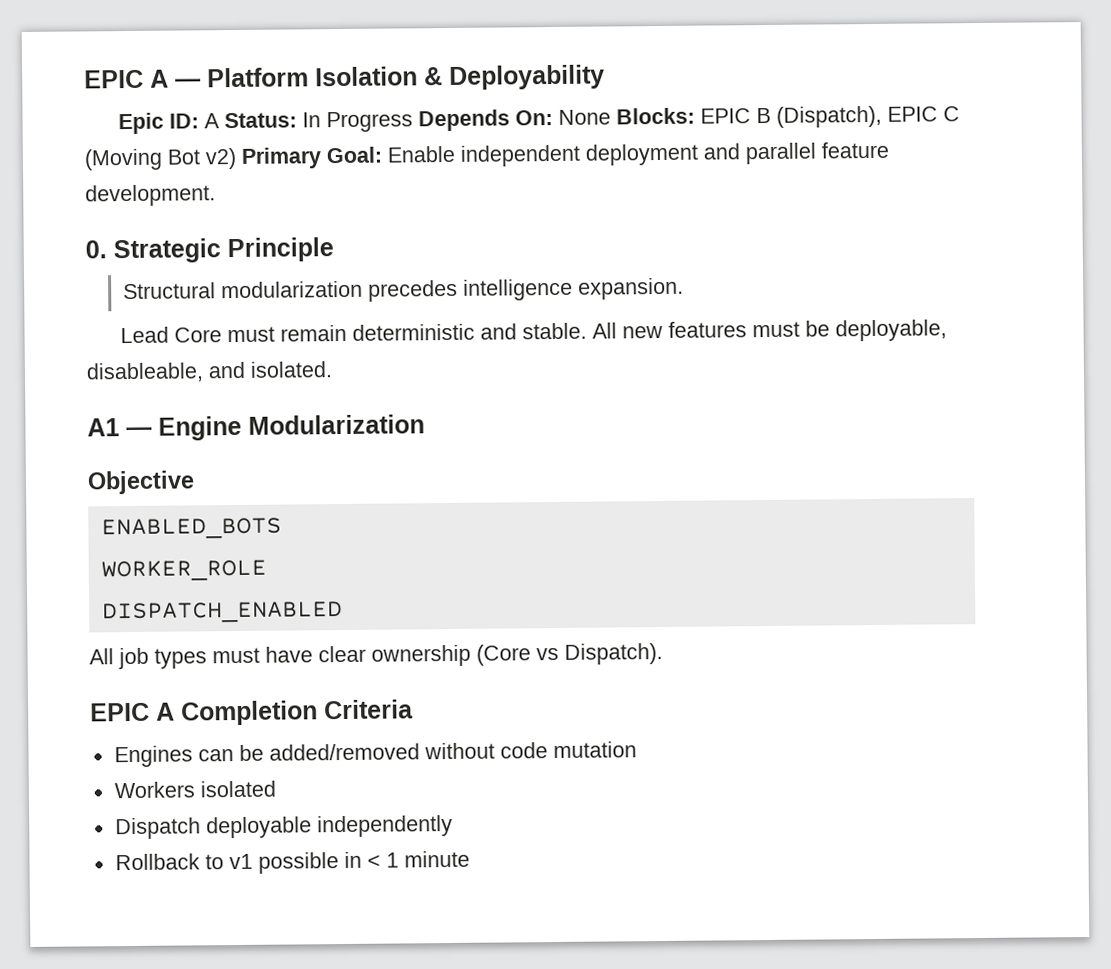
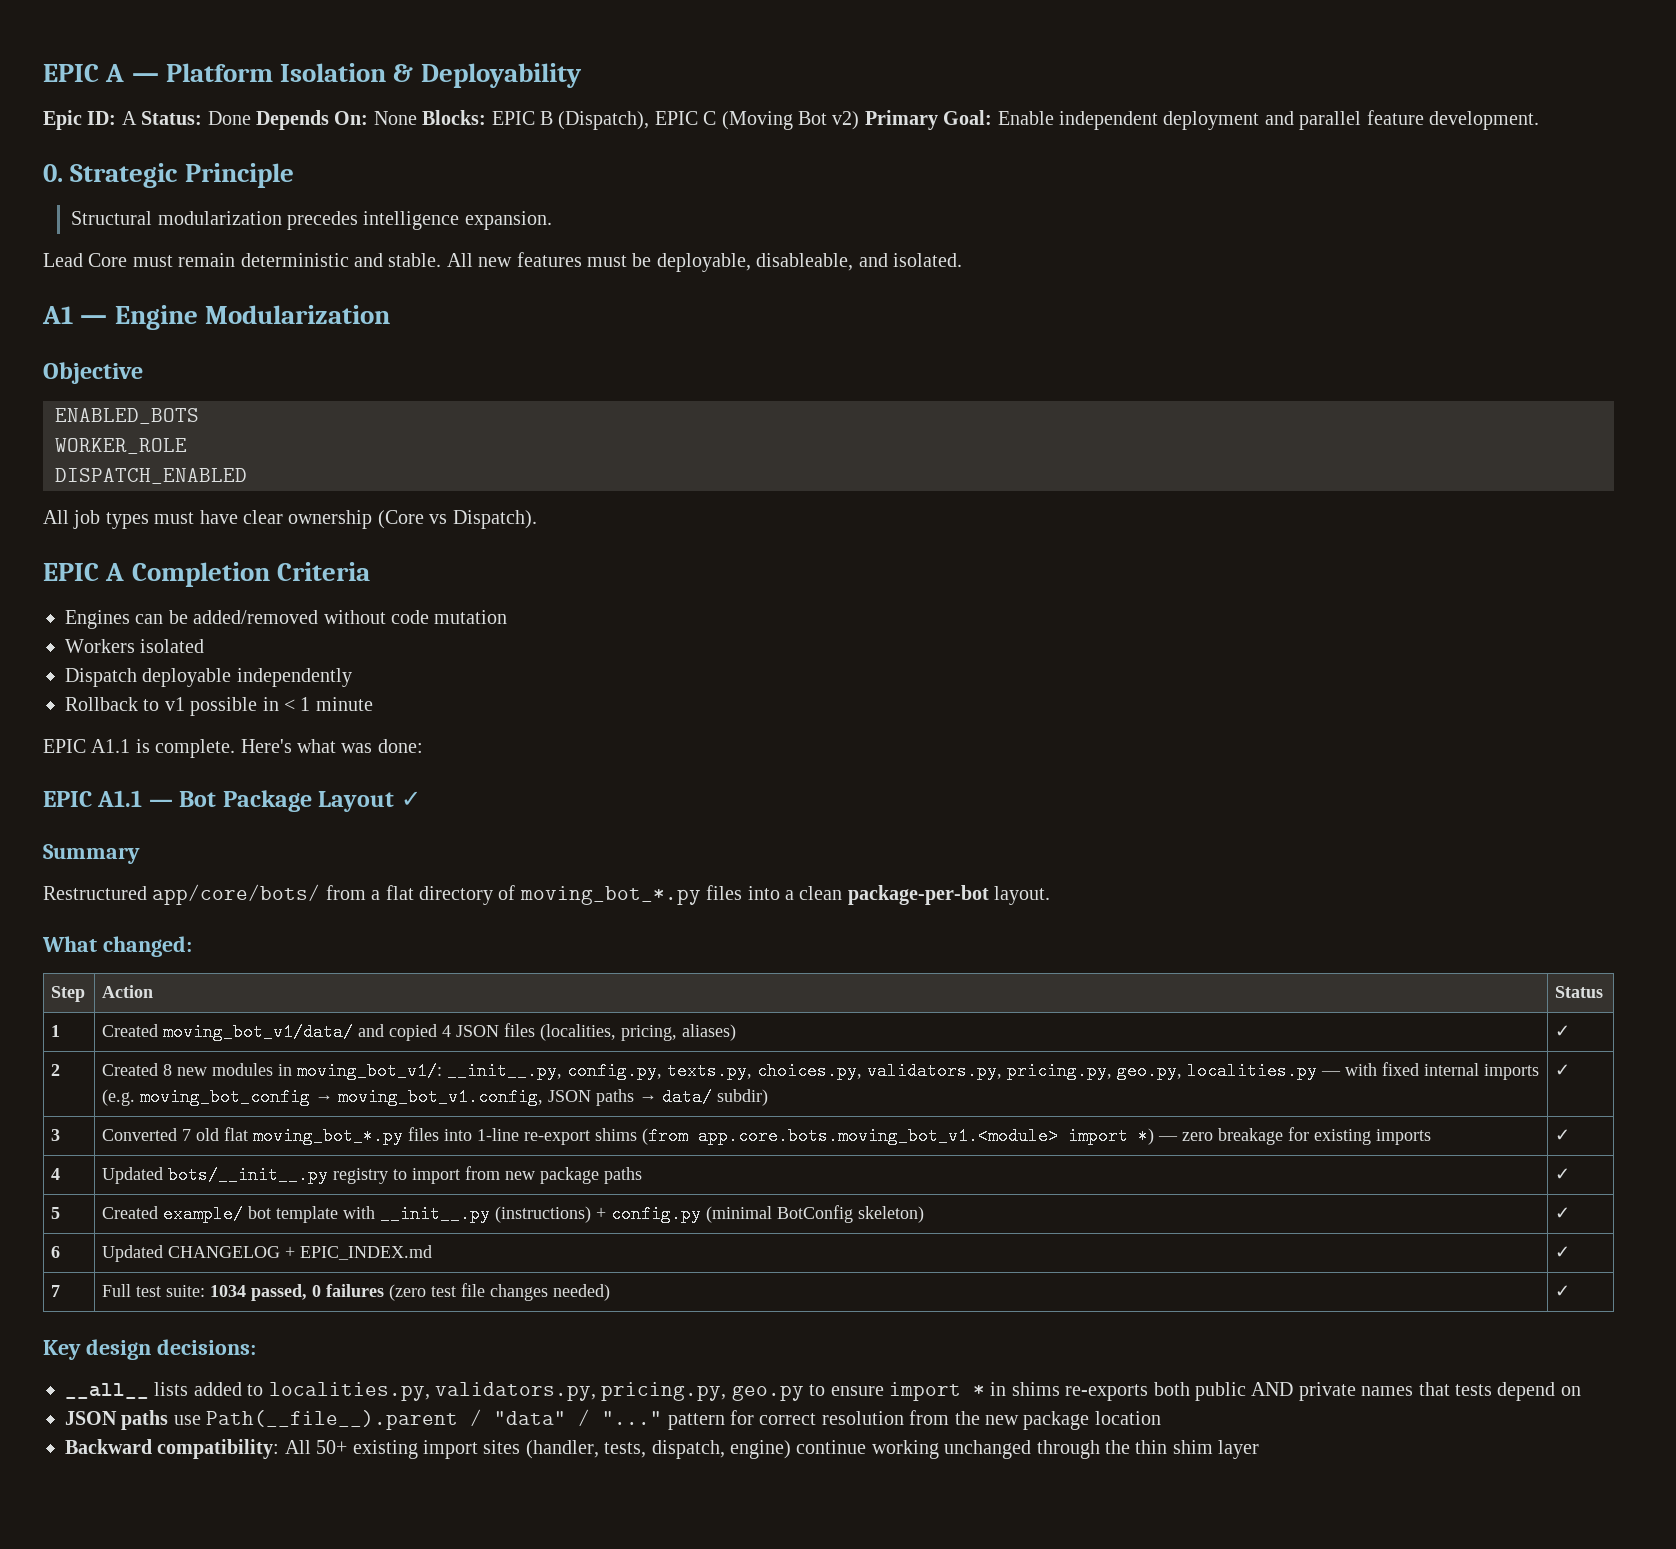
[302,111,414,133] In Progress -> [207,111,251,125] Done
(470, 859) none -> [43,739,423,758] [43,790,421,812] [43,844,140,864] [43,884,1051,905] [42,936,192,957] [51,986,86,1002] [102,985,154,998] [1555,986,1604,998] [51,1025,61,1037] [102,1023,737,1041] [1555,1025,1571,1037] [51,1064,61,1076] [102,1062,1540,1080] [102,1088,769,1106] [1555,1064,1571,1076] [51,1129,61,1141] [102,1127,1432,1145] [1555,1129,1571,1141] [51,1168,61,1180] [102,1166,643,1184] [1555,1168,1571,1180] [51,1207,61,1219] [102,1205,925,1223] [1555,1207,1571,1219] [51,1246,61,1258] [102,1245,433,1262] [1555,1246,1571,1258] [51,1285,61,1297] [102,1283,611,1301] [1555,1285,1571,1297] [43,1339,256,1360] [65,1382,1581,1401] [65,1409,1161,1430] [65,1439,1260,1459] // EPIC A1.1 is complete. Here's what was done: // EPIC A1.1 — Bot Package Layout ✓ // Summary // Restructured app/core/bots/ from a flat directory of moving_bot_*.py files into a clean package-per-bot layout. // What changed: // Step | Action | Status // 1 | Created moving_bot_v1/data/ and copied 4 JSON files (localities, pricing, aliases) | ✓ // 2 | Created 8 new modules in moving_bot_v1/: __init__.py, config.py, texts.py, choices.py, validators.py, pricing.py, geo.py, localities.py — with fixed internal imports (e.g. moving_bot_config → moving_bot_v1.config, JSON paths → data/ subdir) | ✓ // 3 | Converted 7 old flat moving_bot_*.py files into 1-line re-export shims (from app.core.bots.moving_bot_v1.<module> import *) — zero breakage for existing imports | ✓ // 4 | Updated bots/__init__.py registry to import from new package paths | ✓ // 5 | Created example/ bot template with __init__.py (instructions) + config.py (minimal BotConfig skeleton) | ✓ // 6 | Updated CHANGELOG + EPIC_INDEX.md | ✓ // 7 | Full test suite: 1034 passed, 0 failures (zero test file changes needed) | ✓ // Key design decisions: // __all__ lists added to localities.py, validators.py, pricing.py, geo.py to ensure import * in shims re-exports both public AND private names that tests depend on // JSON paths use Path(__file__).parent / "data" / "..." pattern for correct resolution from the new package location // Backward compatibility: All 50+ existing import sites (handler, tests, dispatch, engine) continue working unchanged through the thin shim layer

